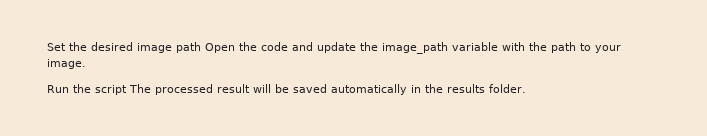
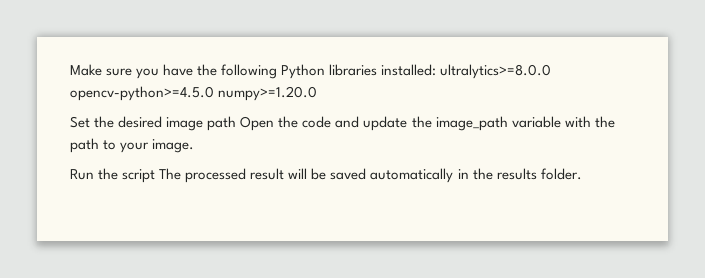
(47, 47) none -> [70,64,552,79] [70,86,318,101] Make sure you have the following Python libraries installed: ultralytics>=8.0.0 opencv-python>=4.5.0 numpy>=1.20.0 //

